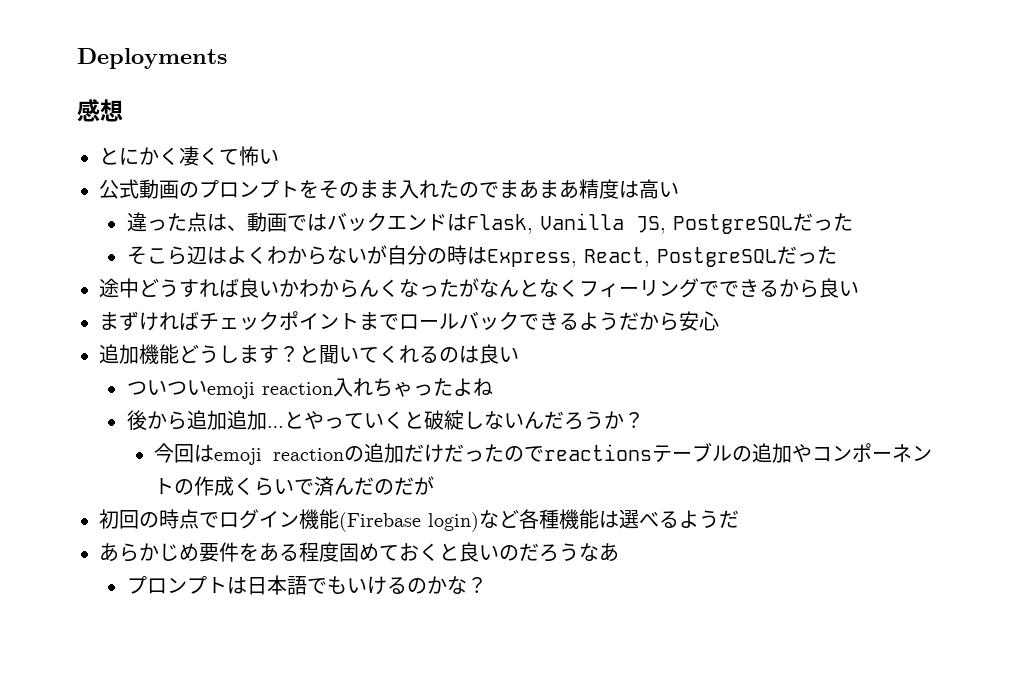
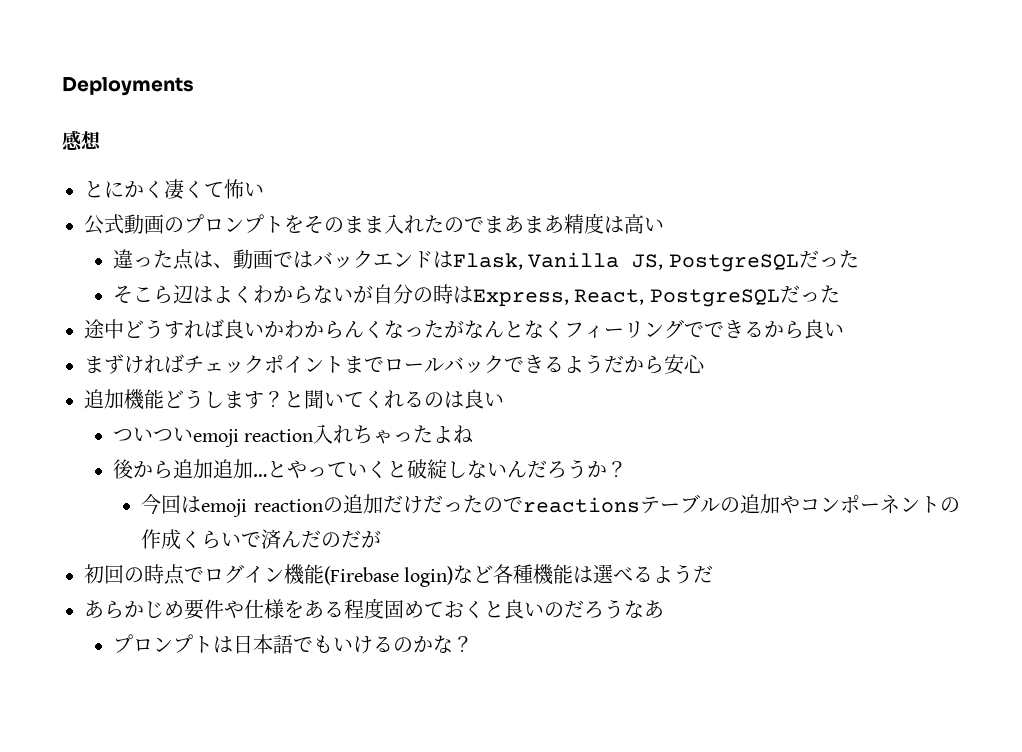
(239, 552) none -> [224,599,284,619] や仕様

